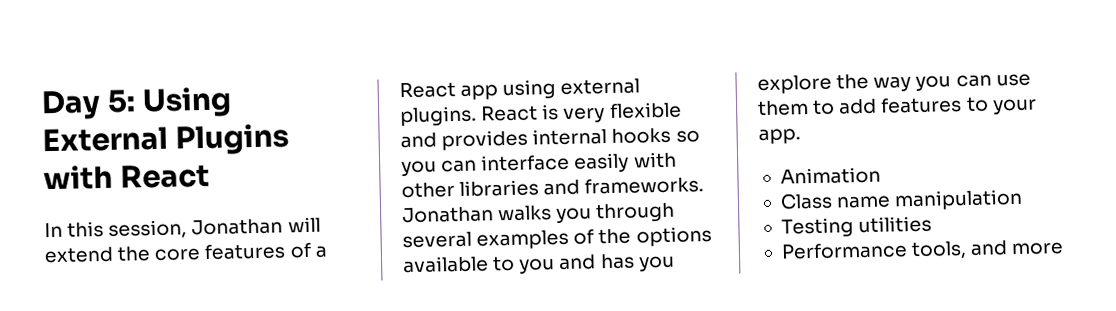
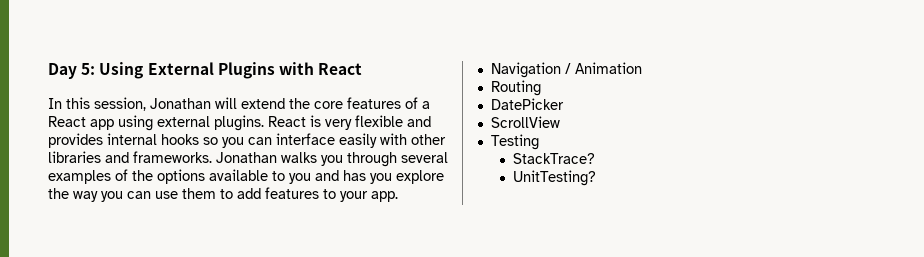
(801, 136) none -> [490,62,571,78] Navigation /
[779,188,1024,211] [780,215,933,238] [780,240,1065,260] Class name manipulation // Testing utilities // Performance tools, and more -> [490,80,541,96] [490,98,564,110] [490,116,560,128] [490,134,539,150] [513,153,596,164] [513,170,597,186] Routing // DatePicker // ScrollView // Testing // StackTrace? // UnitTesting?

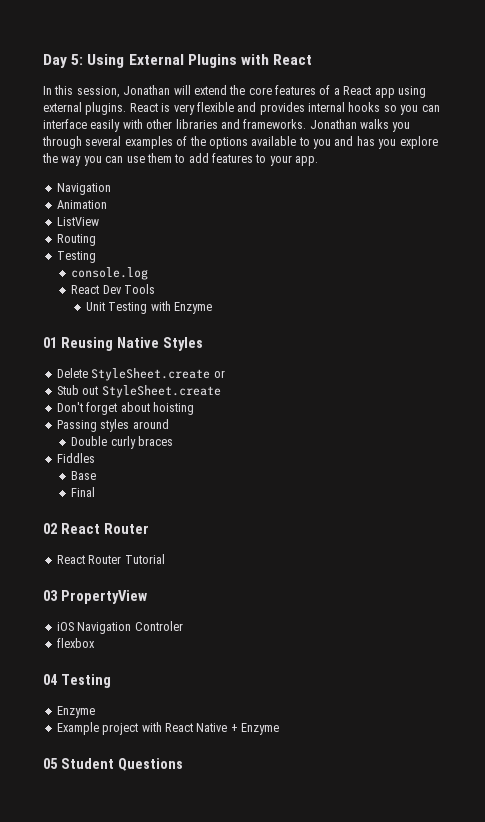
[564,63,571,74] / -> (111, 189) //
(642, 68) none -> [56,217,99,226] // ListView
[490,98,564,110] [490,116,560,128] [490,134,539,150] [513,153,596,164] [513,170,597,186] // DatePicker // ScrollView // Testing // StackTrace? // UnitTesting? -> [56,251,96,263] [71,267,149,280] [71,284,156,294] [86,301,213,314] [43,337,203,351] [56,368,225,381] [56,385,221,398] [56,402,194,415] [56,419,169,432] [71,436,174,449] [56,453,95,463] [71,471,97,480] [71,487,96,497] [43,523,149,534] [56,554,165,564] [43,590,147,604] [56,621,183,634] [56,638,95,648] [43,674,111,688] [56,706,95,718] [56,722,279,735] [43,758,183,771] // Testing // console.log // React Dev Tools // Unit Testing with Enzyme // 01 Reusing Native Styles // Delete StyleSheet.create or // Stub out StyleSheet.create // Don't forget about hoisting // Passing styles around // Double curly braces // Fiddles // Base // Final // 02 React Router // React Router Tutorial // 03 PropertyView // iOS Navigation Controler // flexbox // 04 Testing // Enzyme // Example project with React Native + Enzyme // 05 Student Questions

